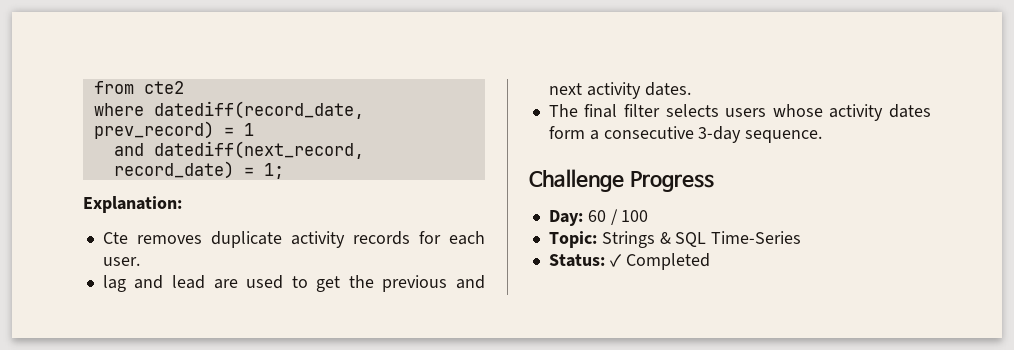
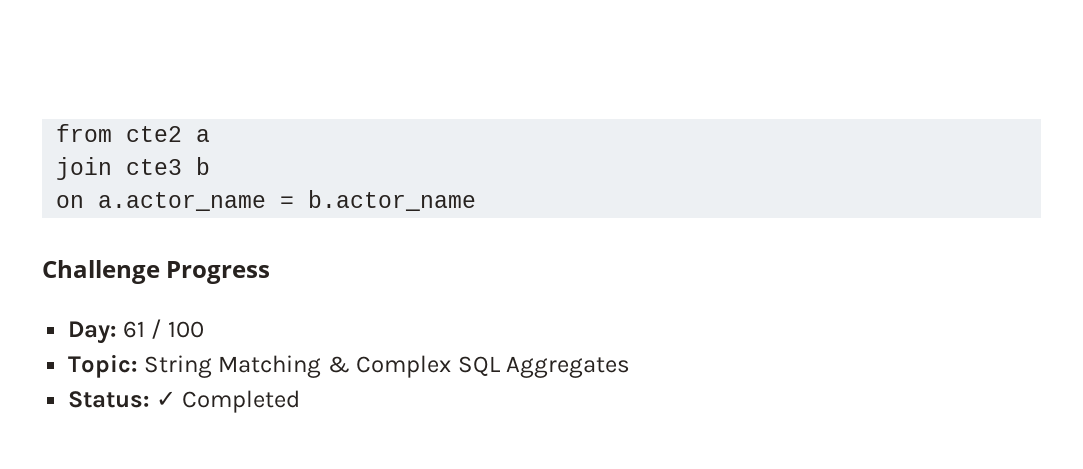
[93,101,364,119] [93,121,254,139] [113,141,364,159] [113,161,284,179] [83,196,182,213] [102,231,486,248] [102,257,140,266] [102,275,485,292] [548,82,691,99] [548,104,931,121] [548,126,823,143] // where datediff(record_date, prev_record) = 1 // and datediff(next_record, record_date) = 1; // Explanation: // Cte removes duplicate activity records for each user. // lag and lead are used to get the previous and next activity dates. // The final filter selects users whose activity dates form a consecutive 3-day sequence. -> [196,129,211,142] [56,157,211,180] [56,190,477,211] a // join cte3 b // on a.actor_name = b.actor_name
[587,210,606,222] 60 -> [122,321,145,338] 61
[601,231,802,248] Strings & SQL Time-Series -> [143,355,631,378] String Matching & Complex SQL Aggregates

